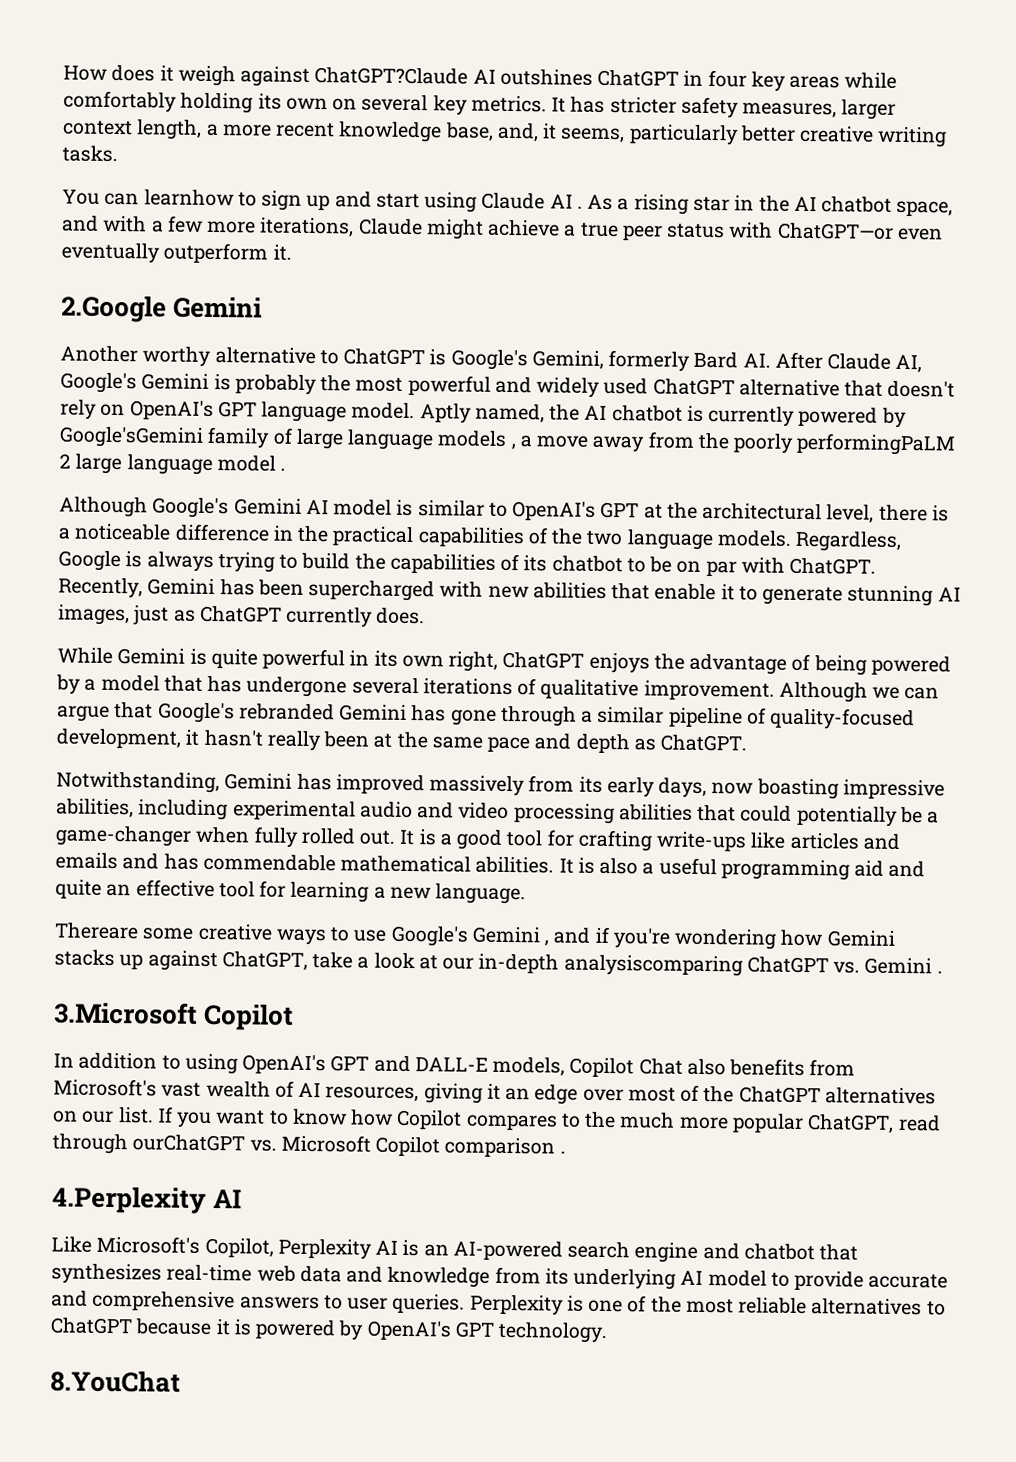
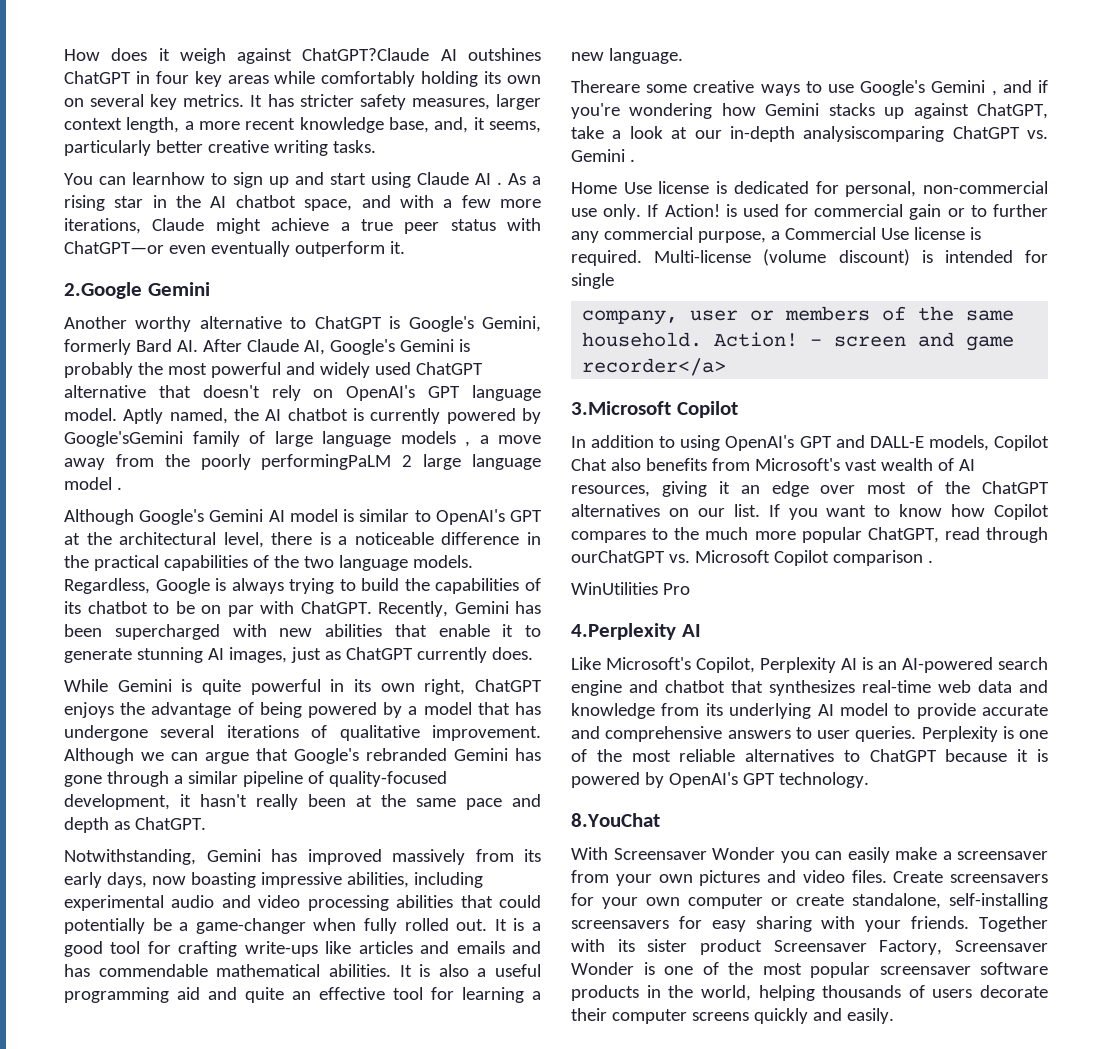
(943, 972) none -> [571,181,1048,197] [571,204,1048,220] [571,227,981,243] [571,249,1048,266] [571,273,614,289] [582,306,1015,325] [582,332,1015,351] [582,358,727,376] // Home Use license is dedicated for personal, non-commercial use only. If Action! is used for commercial gain or to further any commercial purpose, a Commercial Use license is required. Multi-license (volume discount) is intended for single // company, user or members of the same household. Action! - screen and game recorder</a>
(566, 1152) none -> [571,582,690,595] // WinUtilities Pro
(181, 1381) none -> [571,847,1048,863] [571,870,1048,886] [571,893,1048,909] [571,916,1048,932] [571,939,1048,955] [571,962,1048,978] [571,985,1048,1001] [571,1008,894,1024] // With Screensaver Wonder you can easily make a screensaver from your own pictures and video files. Create screensavers for your own computer or create standalone, self-installing screensavers for easy sharing with your friends. Together with its sister product Screensaver Factory, Screensaver Wonder is one of the most popular screensaver software products in the world, helping thousands of users decorate their computer screens quickly and easily.

